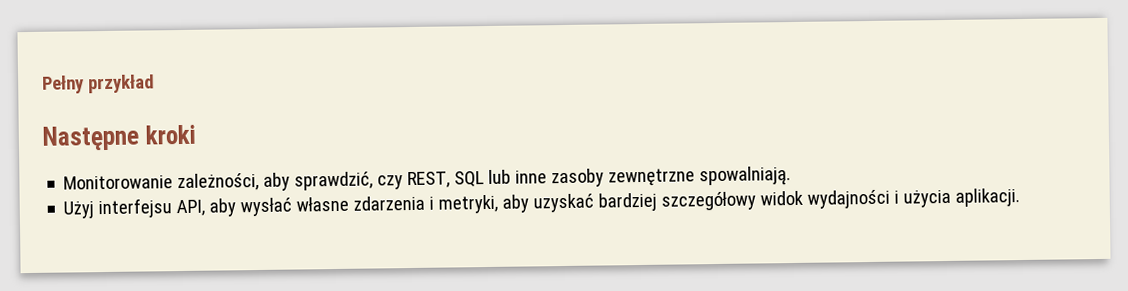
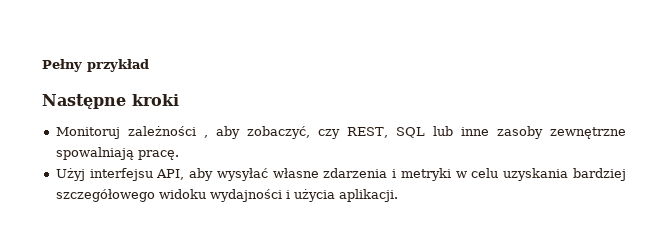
[63,171,374,192] Monitorowanie zależności, aby sprawdzić, -> [55,126,310,139] Monitoruj zależności , aby zobaczyć,
[699,166,792,187] spowalniają. -> [55,147,179,160] spowalniają pracę.
[240,197,293,217] wysłać -> [216,168,268,181] wysyłać
[438,190,804,214] metryki, aby uzyskać bardziej szczegółowy widok -> [400,168,626,181] [55,189,206,202] metryki w celu uzyskania bardziej szczegółowego widoku

